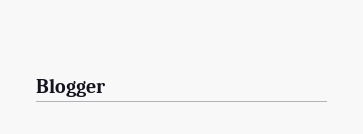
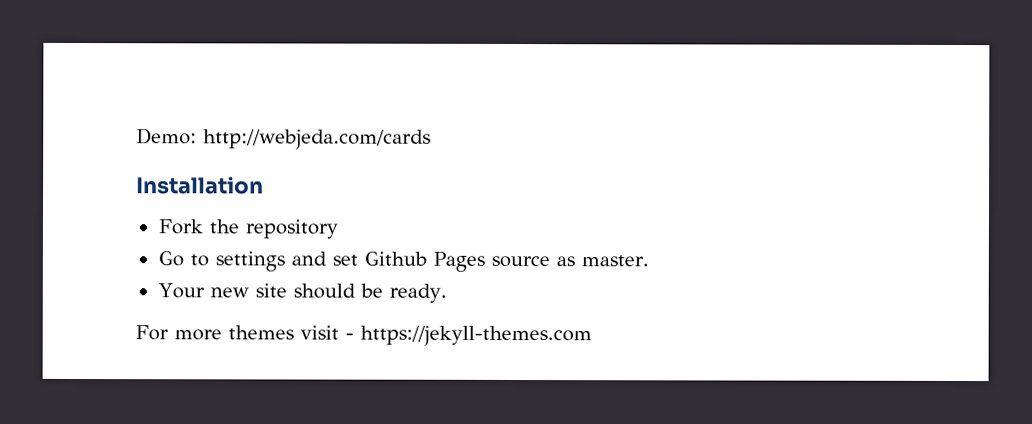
[36,78,106,97] Blogger -> [136,128,431,150] [136,176,264,195] [157,219,338,239] [157,251,649,272] [157,283,447,303] [135,325,592,347] Demo: http://webjeda.com/cards // Installation // Fork the repository // Go to settings and set Github Pages source as master. // Your new site should be ready. // For more themes visit - https://jekyll-themes.com

